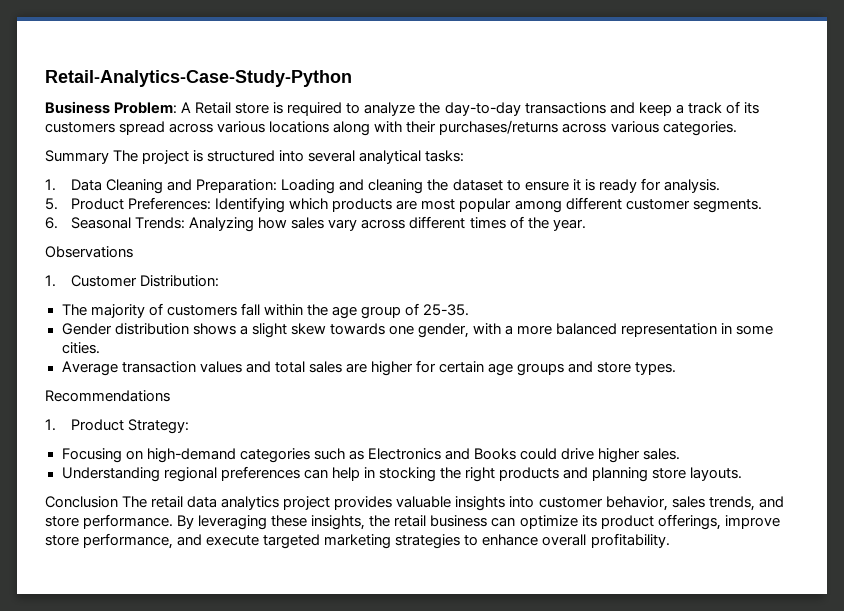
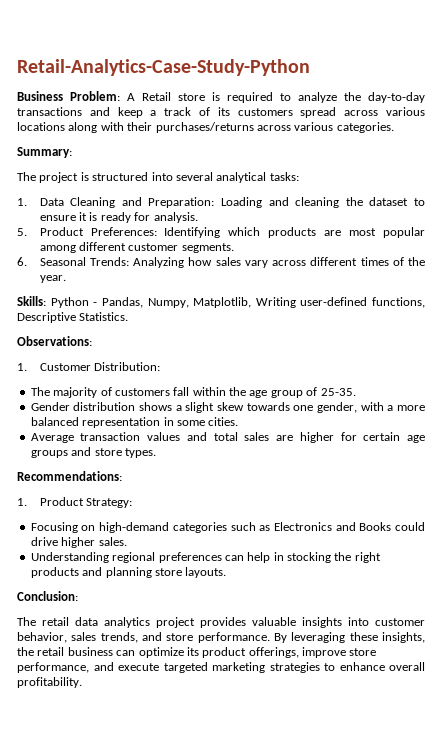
[45,150,109,164] Summary -> [17,147,72,158] Summary: //
[45,246,133,258] Observations -> [17,296,425,308] [17,312,129,323] [17,336,92,346] Skills: Python - Pandas, Numpy, Matplotlib, Writing user-defined functions, Descriptive Statistics. // Observations:
[45,390,170,402] Recommendations -> [17,471,122,481] Recommendations:
[45,496,118,508] Conclusion -> [17,591,78,601] Conclusion: //

